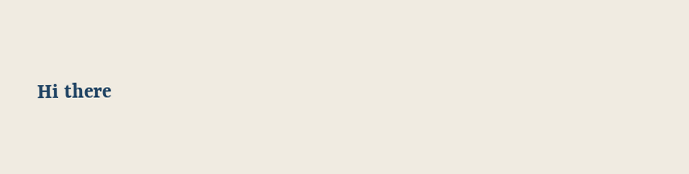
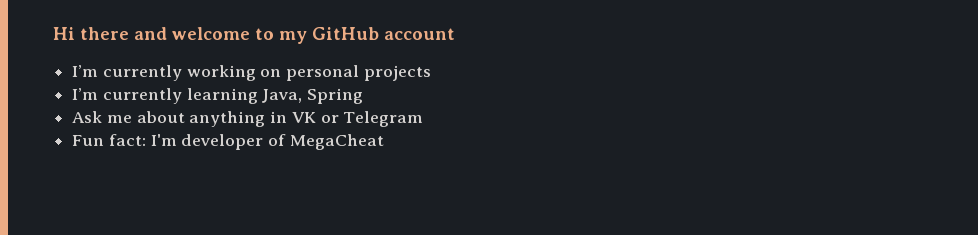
(112, 90) none -> [134,27,455,44] [72,65,431,81] [72,88,364,104] [72,111,424,127] [72,134,384,150] and welcome to my GitHub account // I’m currently working on personal projects // I’m currently learning Java, Spring // Ask me about anything in VK or Telegram // Fun fact: I'm developer of MegaCheat

